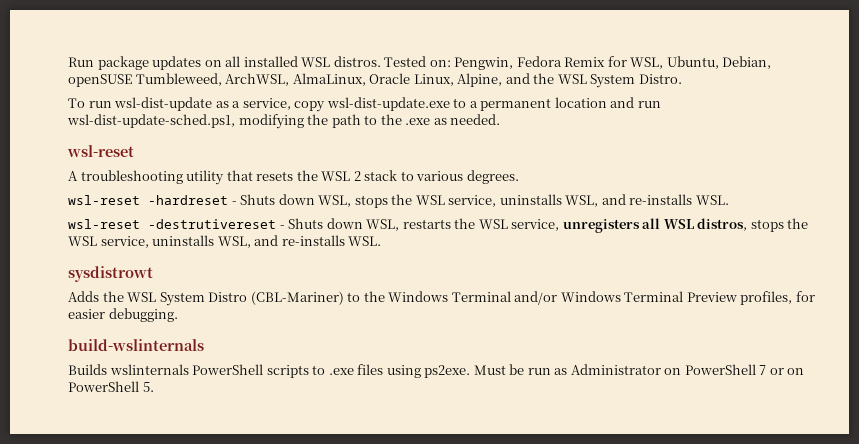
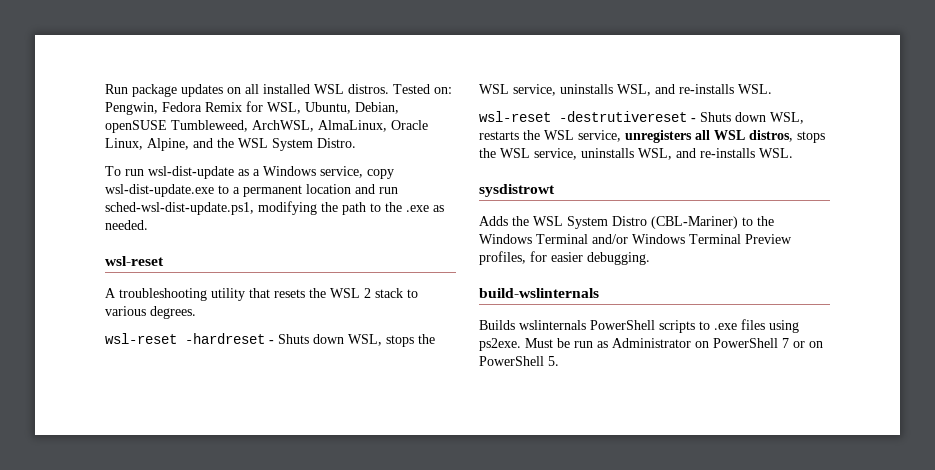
(241, 104) none -> [263,166,316,176] Windows
[67,114,235,128] wsl-dist-update-sched.ps1, -> [105,202,254,215] sched-wsl-dist-update.ps1,

